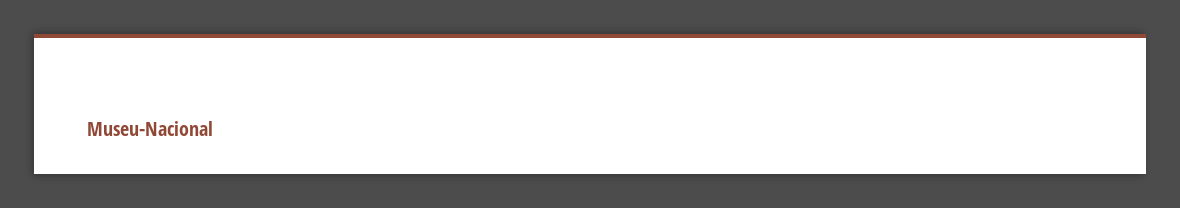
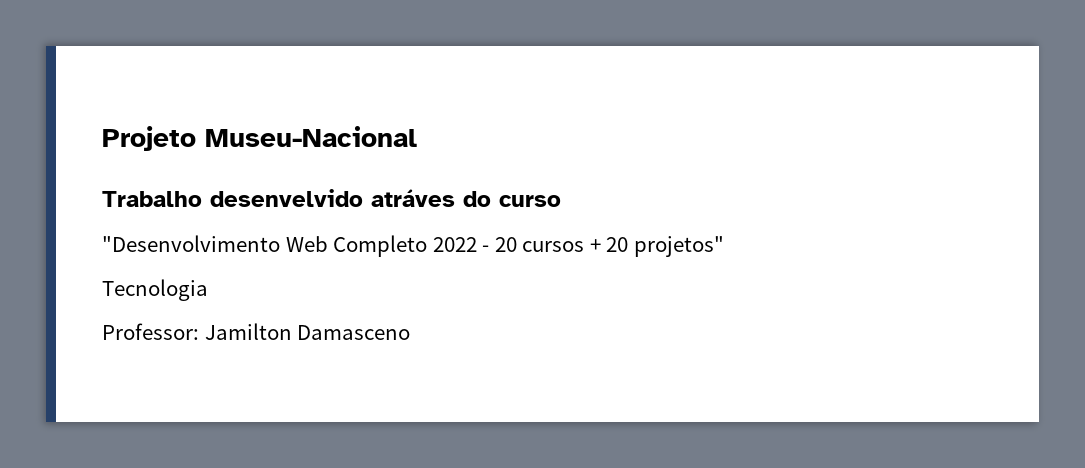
(87, 128) none -> [102,126,196,151] Projeto
(213, 128) none -> [102,189,561,207] [102,235,724,257] [102,279,208,301] [102,323,411,340] // Trabalho desenvelvido atráves do curso // "Desenvolvimento Web Completo 2022 - 20 cursos + 20 projetos" // Tecnologia // Professor: Jamilton Damasceno

